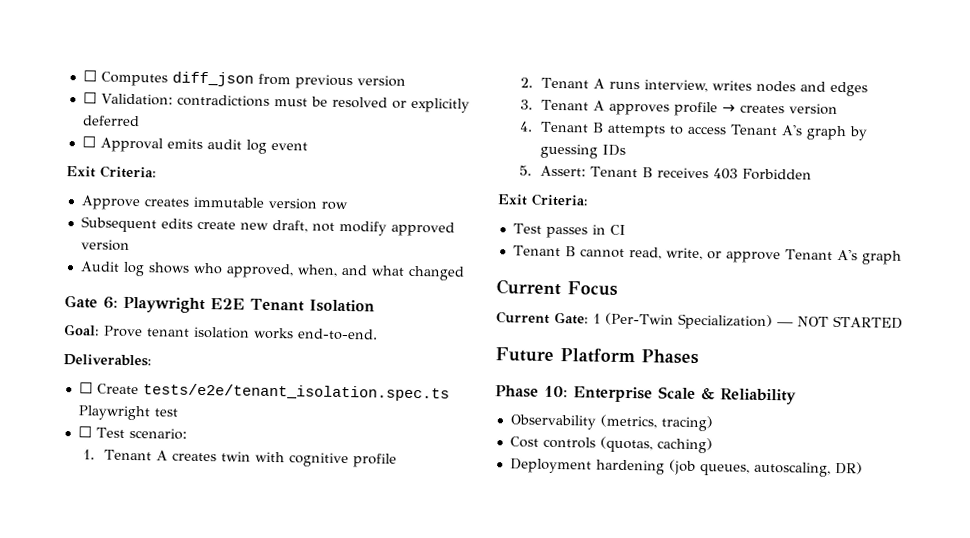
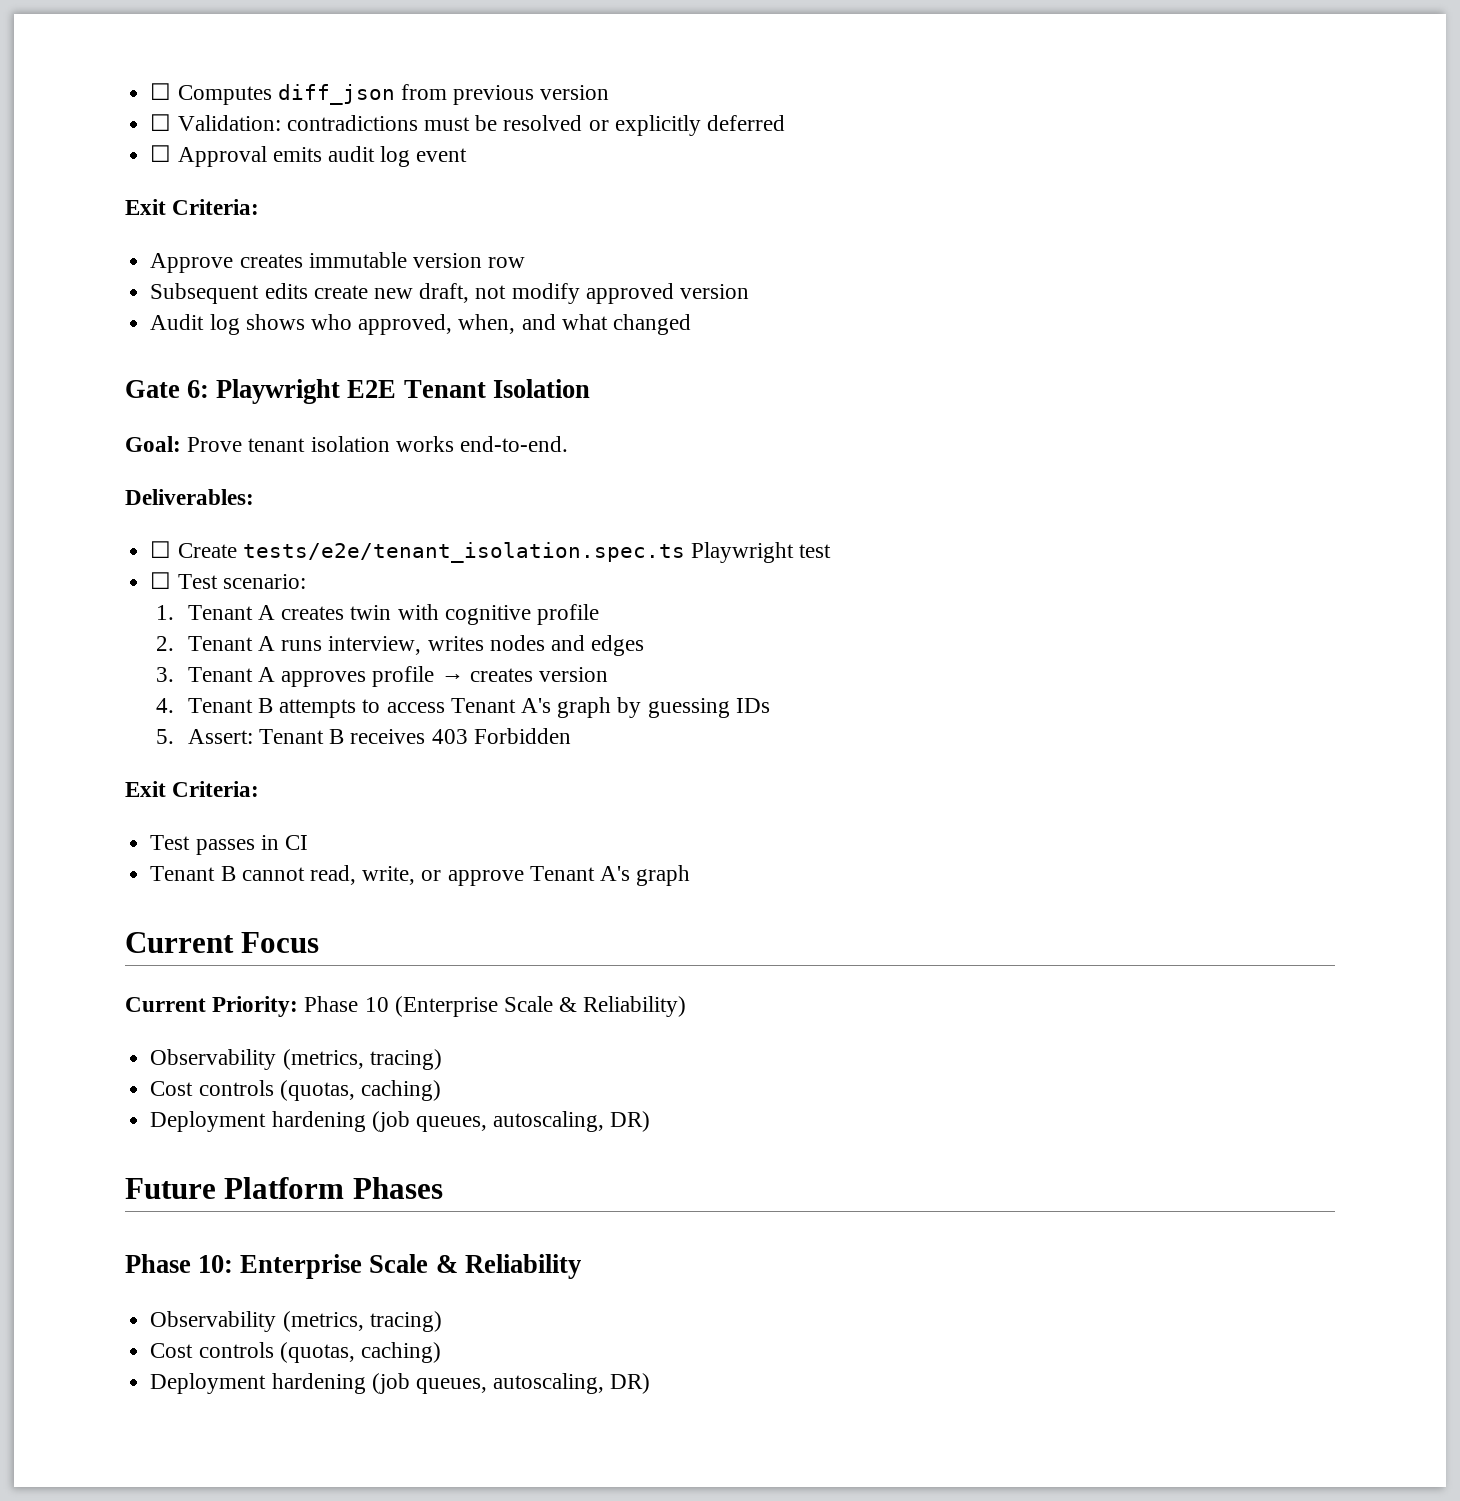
[554,311,903,331] Gate: 1 (Per-Twin Specialization) — NOT STARTED -> [212,996,687,1017] [150,1049,442,1070] [150,1080,441,1101] [150,1111,651,1132] Priority: Phase 10 (Enterprise Scale & Reliability) // Observability (metrics, tracing) // Cost controls (quotas, caching) // Deployment hardening (job queues, autoscaling, DR)

